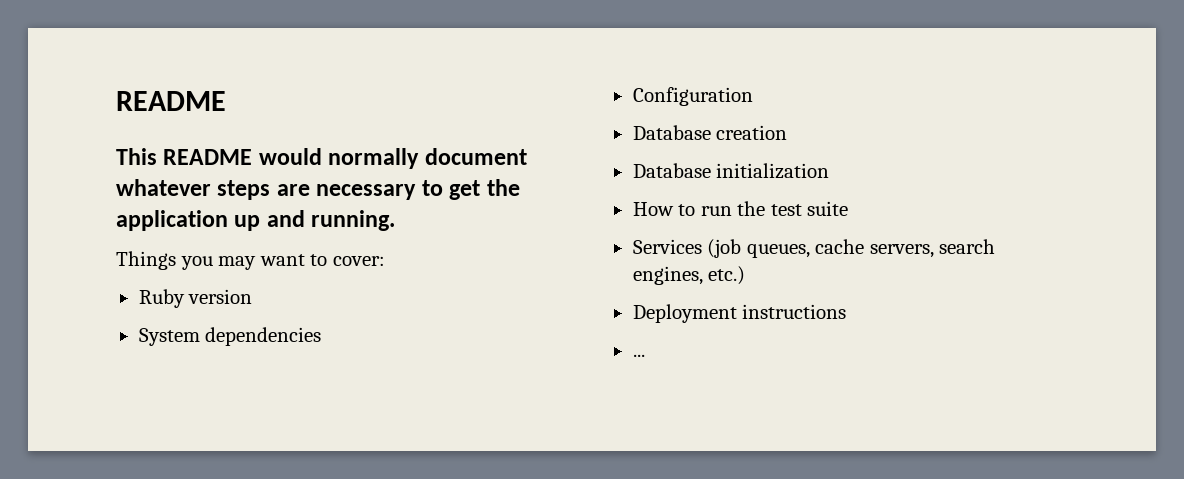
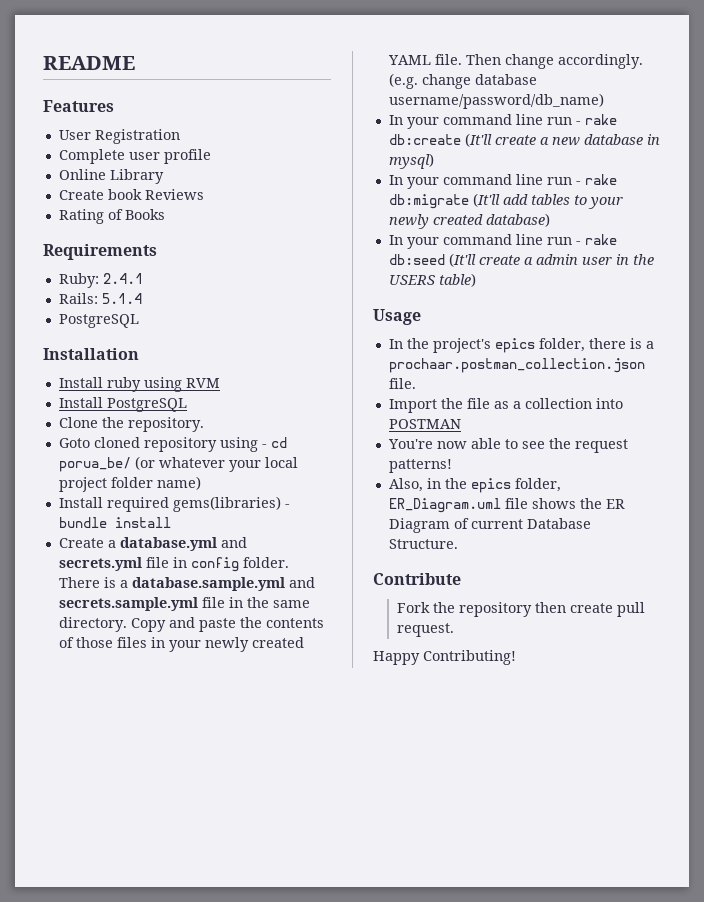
[116,148,527,169] [116,179,520,200] [116,210,396,231] [116,251,385,270] [138,289,253,308] [138,327,322,346] [632,87,753,106] [632,125,788,140] [632,163,830,179] [632,201,849,216] [632,239,996,258] [632,266,746,285] [632,304,847,323] [632,354,645,357] This README would normally document whatever steps are necessary to get the application up and running. // Things you may want to cover: // Ruby version // System dependencies // Configuration // Database creation // Database initialization // How to run the test suite // Services (job queues, cache servers, search engines, etc.) // Deployment instructions // ... -> [43,100,114,112] [58,129,180,144] [58,149,211,164] [58,169,164,184] [58,189,204,200] [58,209,165,224] [43,244,157,260] [58,273,143,288] [58,293,142,304] [58,314,139,328] [43,348,139,360] [58,377,220,392] [58,397,187,412] [58,417,204,432] [58,437,287,452] [58,456,298,472] [58,476,201,492] [58,496,290,512] [58,517,171,528] [58,537,247,551] [58,557,289,572] [58,577,315,591] [58,597,310,611] [58,617,324,632] [58,637,304,652] [387,54,643,69] [388,73,537,89] [388,93,604,109] [388,114,617,129] [388,133,660,147] [388,153,434,169] [388,174,617,189] [388,193,623,209] [388,213,550,229] [388,234,617,249] [388,253,654,267] [388,273,476,287] [373,309,421,325] [388,338,654,353] [388,358,645,373] [388,378,416,389] [388,398,623,413] [388,419,461,429] [387,438,628,453] [388,459,452,473] [388,478,561,493] [388,498,625,513] [388,518,591,533] [388,539,458,549] [373,573,461,585] [396,602,645,617] [396,623,454,637] [373,650,516,665] Features // User Registration // Complete user profile // Online Library // Create book Reviews // Rating of Books // Requirements // Ruby: 2.4.1 // Rails: 5.1.4 // PostgreSQL // Installation // Install ruby using RVM // Install PostgreSQL // Clone the repository. // Goto cloned repository using - cd porua_be/ (or whatever your local project folder name) // Install required gems(libraries) - bundle install // Create a database.yml and secrets.yml file in config folder. There is a database.sample.yml and secrets.sample.yml file in the same directory. Copy and paste the contents of those files in your newly created YAML file. Then change accordingly. (e.g. change database username/password/db_name) // In your command line run - rake db:create (It'll create a new database in mysql) // In your command line run - rake db:migrate (It'll add tables to your newly created database) // In your command line run - rake db:seed (It'll create a admin user in the USERS table) // Usage // In the project's epics folder, there is a prochaar.postman_collection.json file. // Import the file as a collection into POSTMAN // You're now able to see the request patterns! // Also, in the epics folder, ER_Diagram.uml file shows the ER Diagram of current Database Structure. // Contribute // Fork the repository then create pull request. // Happy Contributing!

